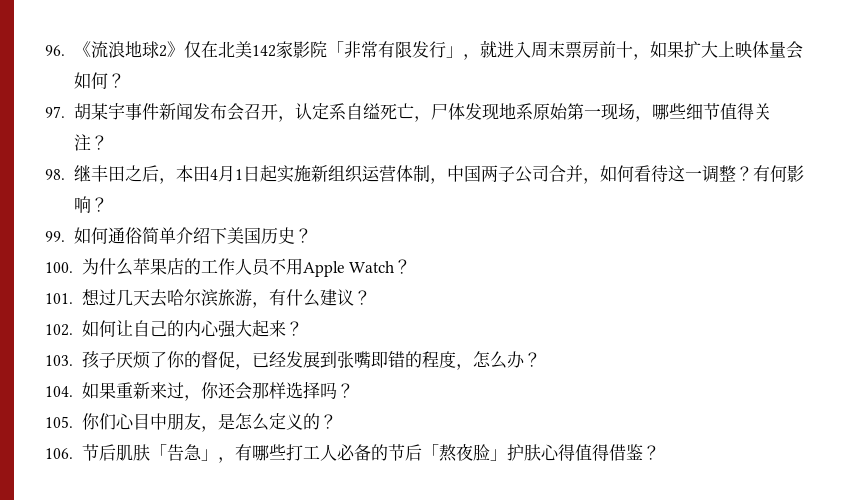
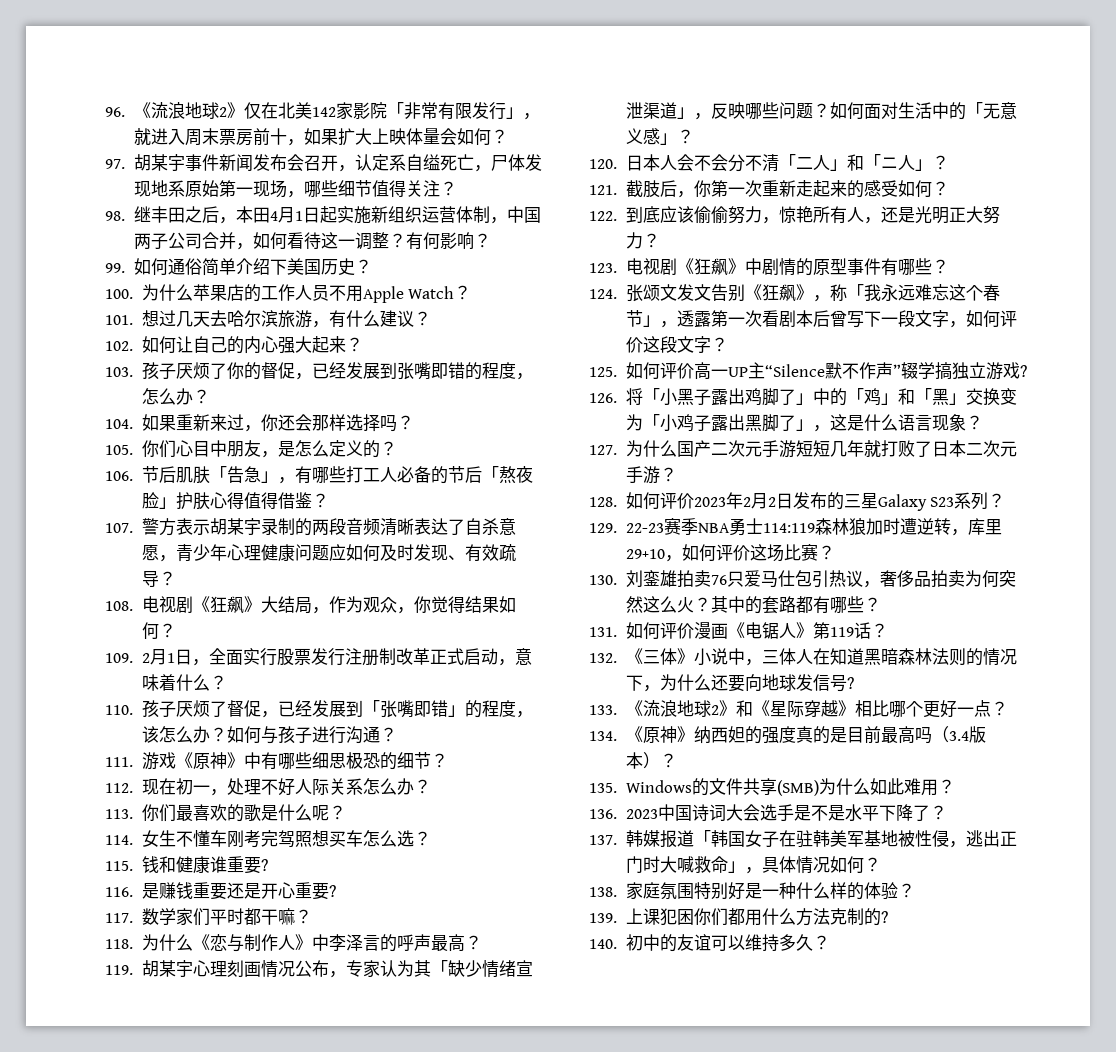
(660, 452) none -> [105,518,516,536] [141,544,516,562] [141,571,176,587] [105,596,516,614] [141,622,176,639] [105,648,532,666] [141,674,227,691] [105,700,533,718] [141,726,397,744] [105,752,448,770] [105,778,431,796] [105,804,346,822] [105,830,431,848] [105,856,268,874] [105,882,336,900] [105,908,312,926] [105,934,482,952] [105,960,533,978] [625,102,1017,120] [625,128,694,145] [589,154,949,172] [589,180,949,198] [589,206,1000,224] [625,232,660,249] [589,258,949,276] [589,284,1000,302] [625,310,1017,328] [625,336,728,353] [589,362,1027,380] [589,388,1017,406] [625,414,983,432] [589,440,1017,458] [625,466,677,484] [589,492,1006,511] [589,517,1002,536] [625,543,835,562] [589,570,1016,588] [625,596,881,614] [589,622,888,639] [589,648,1017,666] [625,674,854,692] [589,700,1008,718] [589,726,986,744] [625,752,677,769] [589,778,955,796] [589,804,947,822] [589,830,1017,848] [625,856,881,874] [589,882,915,900] [589,908,888,926] [589,934,830,952] // 107.警方表示胡某宇录制的两段音频清晰表达了自杀意愿，青少年心理健康问题应如何及时发现、有效疏导？ // 108.电视剧《狂飙》大结局，作为观众，你觉得结果如何？ // 109. 2月1日，全面实行股票发行注册制改革正式启动，意味着什么？ // 110.孩子厌烦了督促，已经发展到「张嘴即错」的程度，该怎么办？如何与孩子进行沟通？ // 111.游戏《原神》中有哪些细思极恐的细节？ // 112.现在初一，处理不好人际关系怎么办？ // 113.你们最喜欢的歌是什么呢？ // 114.女生不懂车刚考完驾照想买车怎么选？ // 115.钱和健康谁重要? // 116.是赚钱重要还是开心重要? // 117.数学家们平时都干嘛？ // 118.为什么《恋与制作人》中李泽言的呼声最高？ // 119.胡某宇心理刻画情况公布，专家认为其「缺少情绪宣泄渠道」，反映哪些问题？如何面对生活中的「无意义感」？ // 120.日本人会不会分不清「二人」和「ニ人」？ // 121.截肢后，你第一次重新走起来的感受如何？ // 122.到底应该偷偷努力，惊艳所有人，还是光明正大努力？ // 123.电视剧《狂飙》中剧情的原型事件有哪些？ // 124.张颂文发文告别《狂飙》，称「我永远难忘这个春节」，透露第一次看剧本后曾写下一段文字，如何评价这段文字？ // 125.如何评价高一UP主“Silence默不作声”辍学搞独立游戏? // 126.将「小黑子露出鸡脚了」中的「鸡」和「黑」交换变为「小鸡子露出黑脚了」，这是什么语言现象？ // 127.为什么国产二次元手游短短几年就打败了日本二次元手游？ // 128.如何评价2023年2月2日发布的三星Galaxy S23系列？ // 129. 22-23赛季NBA勇士114:119森林狼加时遭逆转，库里29+10，如何评价这场比赛？ // 130.刘銮雄拍卖76只爱马仕包引热议，奢侈品拍卖为何突然这么火？其中的套路都有哪些？ // 131.如何评价漫画《电锯人》第119话？ // 132.《三体》小说中，三体人在知道黑暗森林法则的情况下，为什么还要向地球发信号? // 133.《流浪地球2》和《星际穿越》相比哪个更好一点？ // 134.《原神》纳西妲的强度真的是目前最高吗（3.4版本）？ // 135. Windows的文件共享(SMB)为什么如此难用？ // 136. 2023中国诗词大会选手是不是水平下降了？ // 137.韩媒报道「韩国女子在驻韩美军基地被性侵，逃出正门时大喊救命」，具体情况如何？ // 138.家庭氛围特别好是一种什么样的体验？ // 139.上课犯困你们都用什么方法克制的? // 140.初中的友谊可以维持多久？

